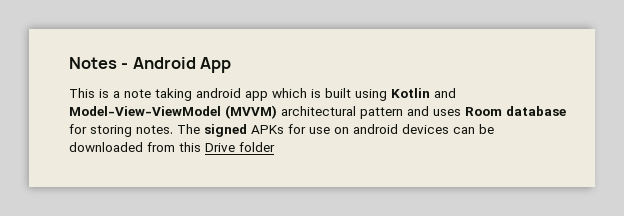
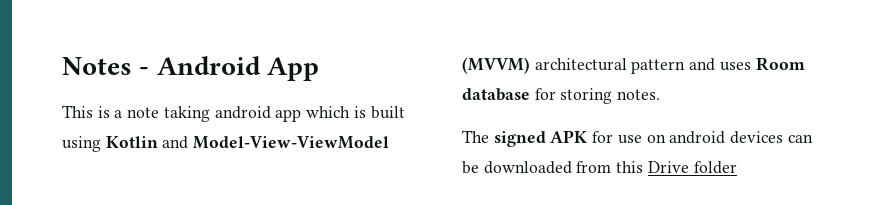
(173, 129) none -> (661, 94) //
[251,125,284,134] APKs -> [550,130,588,143] APK

